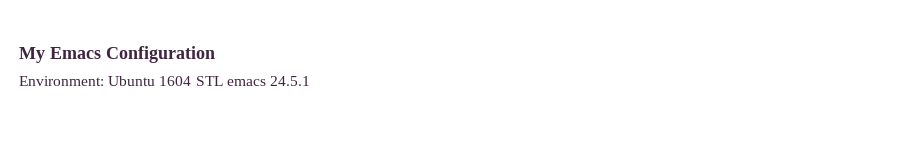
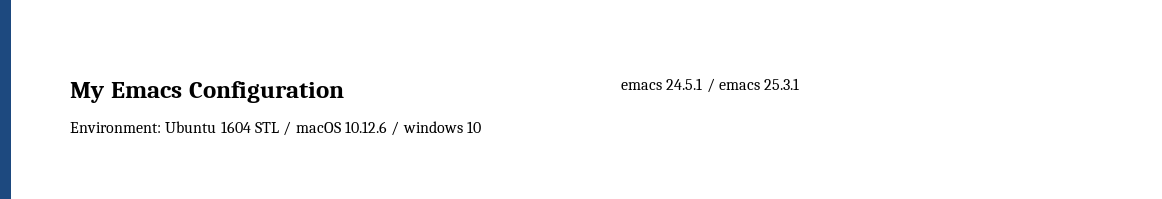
[226,76,310,86] emacs 24.5.1 -> [283,121,481,136] [621,78,800,93] / macOS 10.12.6 / windows 10 // emacs 24.5.1 / emacs 25.3.1

